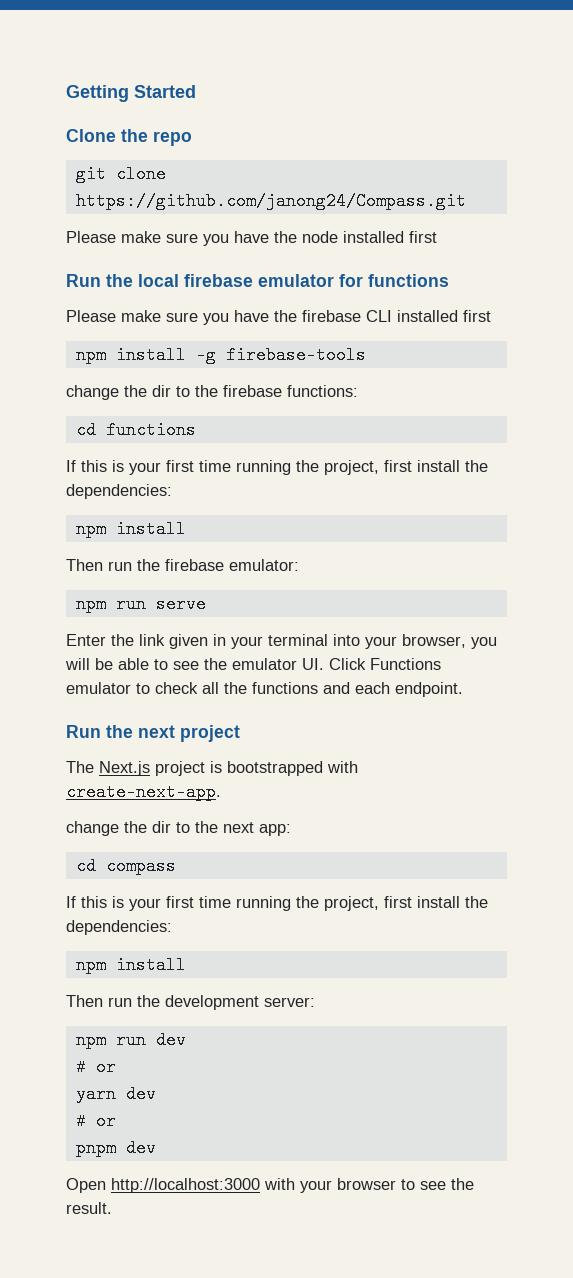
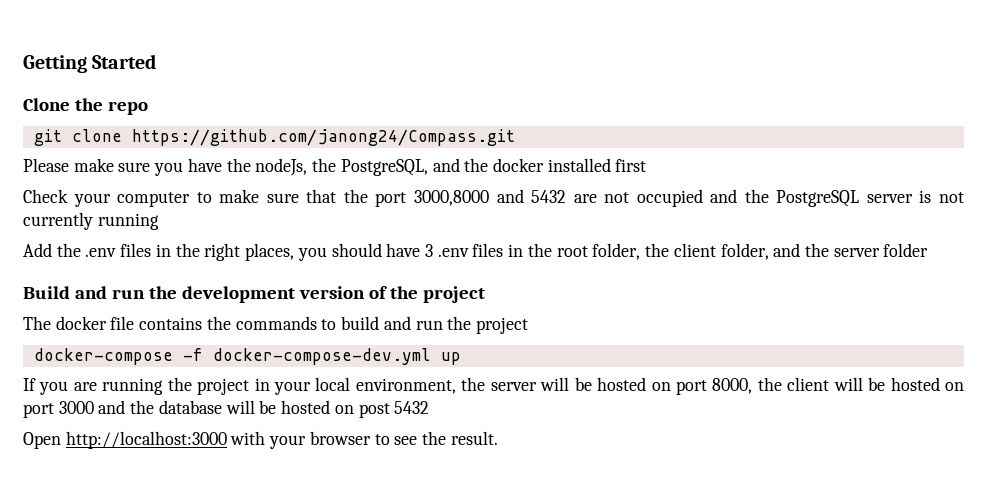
[302,231,437,243] [66,274,449,287] [66,310,491,325] [75,346,366,364] [66,385,358,400] [75,421,196,439] [66,460,488,475] [66,484,172,499] [75,520,186,538] [66,559,299,571] [75,595,206,613] [66,634,497,649] [65,658,441,670] [66,682,463,697] [66,725,240,742] [66,761,358,776] [66,783,221,801] [66,821,291,836] [75,857,176,875] [66,896,488,911] [66,920,172,935] [75,956,186,974] [66,995,315,1010] [75,1031,186,1049] [75,1058,116,1076] [75,1085,156,1103] [75,1112,116,1130] [75,1139,156,1157] node installed first // Run the local firebase emulator for functions // Please make sure you have the firebase CLI installed first // npm install -g firebase-tools // change the dir to the firebase functions: // cd functions // If this is your first time running the project, first install the dependencies: // npm install // Then run the firebase emulator: // npm run serve // Enter the link given in your terminal into your browser, you will be able to see the emulator UI. Click Functions emulator to check all the functions and each endpoint. // Run the next project // The Next.js project is bootstrapped with create-next-app. // change the dir to the next app: // cd compass // If this is your first time running the project, first install the dependencies: // npm install // Then run the development server: // npm run dev // # or // yarn dev // # or // pnpm dev -> [255,158,647,176] [23,189,964,207] [23,212,159,230] [23,243,929,261] [23,286,485,303] [23,316,528,334] [33,348,461,365] [23,377,964,395] [23,400,430,418] nodeJs, the PostgreSQL, and the docker installed first // Check your computer to make sure that the port 3000,8000 and 5432 are not occupied and the PostgreSQL server is not currently running // Add the .env files in the right places, you should have 3 .env files in the root folder, the client folder, and the server folder // Build and run the development version of the project // The docker file contains the commands to build and run the project // docker-compose -f docker-compose-dev.yml up // If you are running the project in your local environment, the server will be hosted on port 8000, the client will be hosted on port 3000 and the database will be hosted on post 5432

